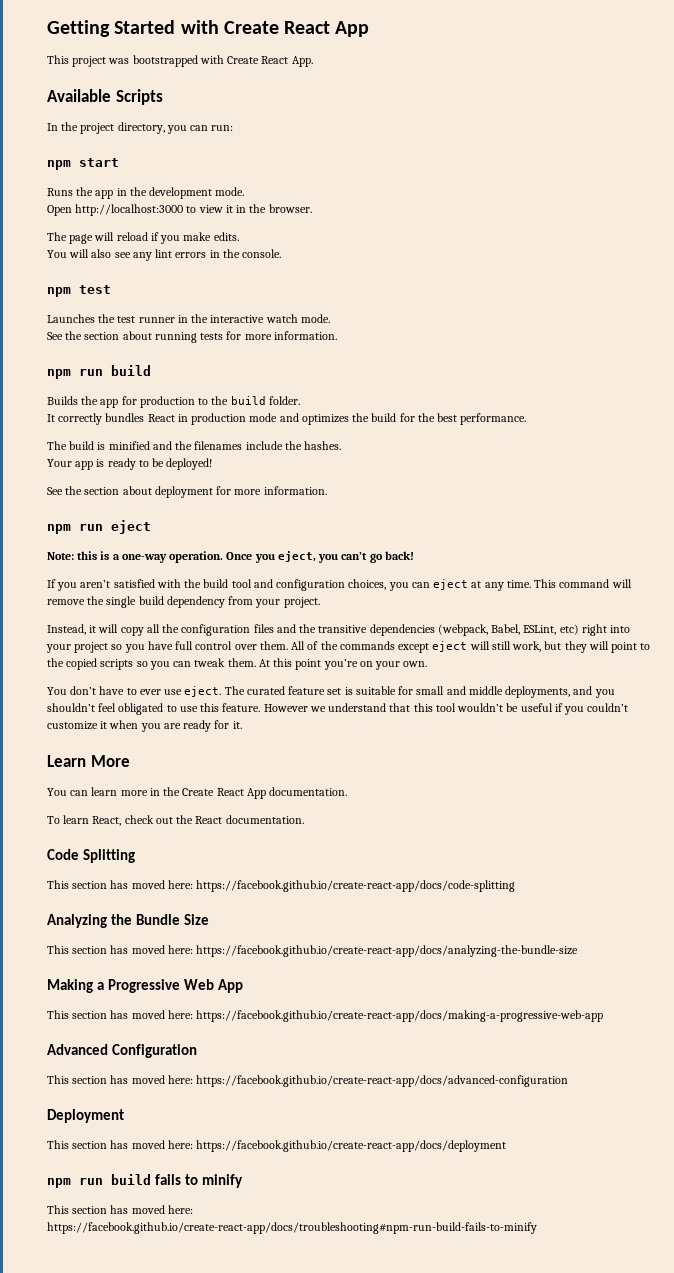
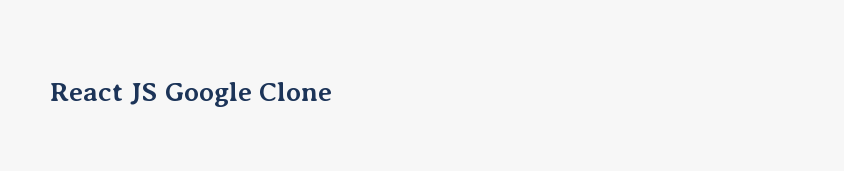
[47,20,370,37] [47,55,313,67] [47,89,163,105] [47,122,234,134] [47,158,119,170] [47,187,245,199] [47,204,312,216] [47,232,239,244] [47,249,282,261] [47,285,111,297] [47,314,330,323] [47,331,337,343] [47,365,151,379] [47,396,300,408] [47,413,527,425] [47,441,342,450] [47,458,213,470] [47,486,327,498] [47,520,151,534] [47,551,414,563] [47,579,632,591] [47,596,320,608] [47,624,631,636] [46,641,651,653] [47,658,428,670] [47,686,615,698] [47,703,629,715] [47,720,242,732] [47,755,130,767] [47,787,348,799] [47,815,304,826] [47,849,135,863] [47,880,516,892] [47,914,209,928] [47,945,579,957] [47,979,243,993] [47,1010,604,1022] [47,1044,197,1058] [47,1075,569,1087] [47,1109,124,1123] [47,1140,507,1152] [47,1174,243,1188] [47,1205,193,1214] [47,1222,537,1234] Getting Started with Create React App // This project was bootstrapped with Create React App. // Available Scripts // In the project directory, you can run: // npm start // Runs the app in the development mode. // Open http://localhost:3000 to view it in the browser. // The page will reload if you make edits. // You will also see any lint errors in the console. // npm test // Launches the test runner in the interactive watch mode. // See the section about running tests for more information. // npm run build // Builds the app for production to the build folder. // It correctly bundles React in production mode and optimizes the build for the best performance. // The build is minified and the filenames include the hashes. // Your app is ready to be deployed! // See the section about deployment for more information. // npm run eject // Note: this is a one-way operation. Once you eject, you can’t go back! // If you aren’t satisfied with the build tool and configuration choices, you can eject at any time. This command will remove the single build dependency from your project. // Instead, it will copy all the configuration files and the transitive dependencies (webpack, Babel, ESLint, etc) right into your project so you have full control over them. All of the commands except eject will still work, but they will point to the copied scripts so you can tweak them. At this point you’re on your own. // You don’t have to ever use eject. The curated feature set is suitable for small and middle deployments, and you shouldn’t feel obligated to use this feature. However we understand that this tool wouldn’t be useful if you couldn’t customize it when you are ready for it. // Learn More // You can learn more in the Create React App documentation. // To learn React, check out the React documentation. // Code Splitting // This section has moved here: https://facebook.github.io/create-react-app/docs/code-splitting // Analyzing the Bundle Size // This section has moved here: https://facebook.github.io/create-react-app/docs/analyzing-the-bundle-size // Making a Progressive Web App // This section has moved here: https://facebook.github.io/create-react-app/docs/making-a-progressive-web-app // Advanced Configuration // This section has moved here: https://facebook.github.io/create-react-app/docs/advanced-configuration // Deployment // This section has moved here: https://facebook.github.io/create-react-app/docs/deployment // npm run build fails to minify // This section has moved here: https://facebook.github.io/create-react-app/docs/troubleshooting#npm-run-build-fails-to-minify -> [50,82,333,107] React JS Google Clone

